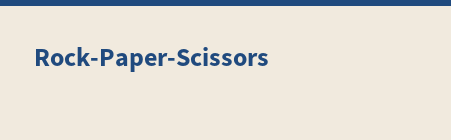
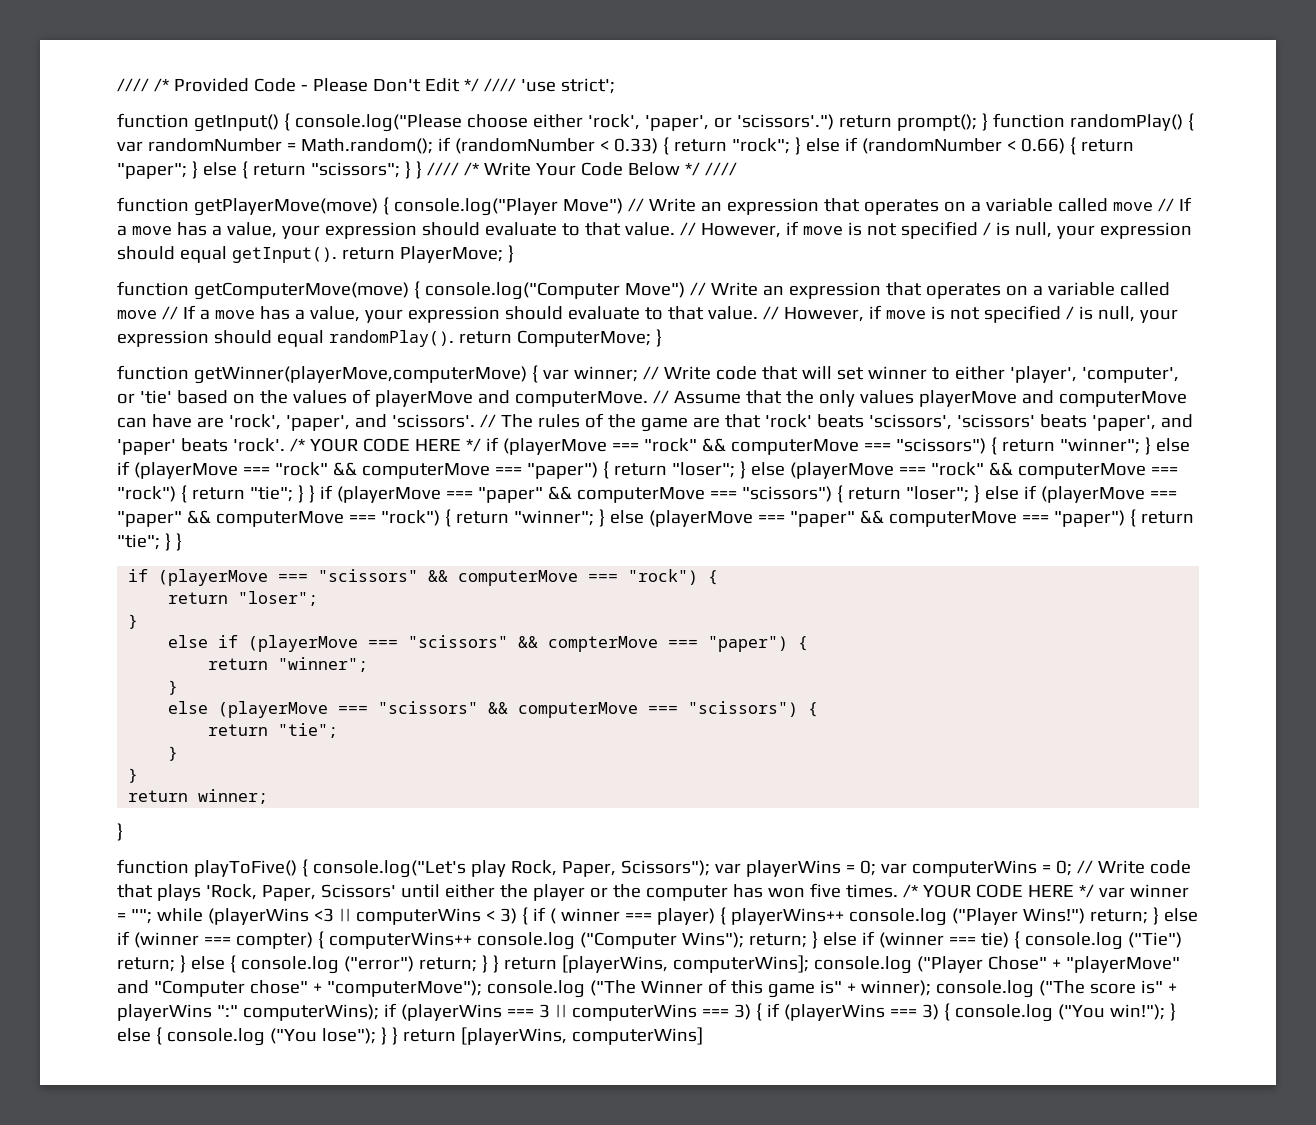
[34,47,269,72] Rock-Paper-Scissors -> [117,78,615,94] [117,113,1194,132] [117,137,1134,155] [117,161,737,179] [117,197,1192,216] [117,221,1192,239] [117,245,514,263] [117,281,1170,300] [117,305,1178,323] [117,329,662,347] [117,365,1179,384] [117,389,1187,407] [117,413,1193,432] [117,437,1190,455] [117,461,1178,479] [117,485,1177,503] [117,509,1194,527] [117,533,182,551] [128,569,719,586] [168,591,319,606] [128,614,139,629] [168,635,809,652] [208,657,369,672] [168,680,179,695] [168,701,819,718] [208,723,339,738] [168,746,179,761] [128,768,139,783] [128,789,269,804] [117,823,123,841] [117,859,1191,878] [117,883,1189,901] [117,907,1198,926] [117,931,1182,950] [117,955,1180,974] [117,979,1177,998] [117,1003,1176,1022] [117,1027,703,1046] //// /* Provided Code - Please Don't Edit */ //// 'use strict'; // function getInput() { console.log("Please choose either 'rock', 'paper', or 'scissors'.") return prompt(); } function randomPlay() { var randomNumber = Math.random(); if (randomNumber < 0.33) { return "rock"; } else if (randomNumber < 0.66) { return "paper"; } else { return "scissors"; } } //// /* Write Your Code Below */ //// // function getPlayerMove(move) { console.log("Player Move") // Write an expression that operates on a variable called move // If a move has a value, your expression should evaluate to that value. // However, if move is not specified / is null, your expression should equal getInput(). return PlayerMove; } // function getComputerMove(move) { console.log("Computer Move") // Write an expression that operates on a variable called move // If a move has a value, your expression should evaluate to that value. // However, if move is not specified / is null, your expression should equal randomPlay(). return ComputerMove; } // function getWinner(playerMove,computerMove) { var winner; // Write code that will set winner to either 'player', 'computer', or 'tie' based on the values of playerMove and computerMove. // Assume that the only values playerMove and computerMove can have are 'rock', 'paper', and 'scissors'. // The rules of the game are that 'rock' beats 'scissors', 'scissors' beats 'paper', and 'paper' beats 'rock'. /* YOUR CODE HERE */ if (playerMove === "rock" && computerMove === "scissors") { return "winner"; } else if (playerMove === "rock" && computerMove === "paper") { return "loser"; } else (playerMove === "rock" && computerMove === "rock") { return "tie"; } } if (playerMove === "paper" && computerMove === "scissors") { return "loser"; } else if (playerMove === "paper" && computerMove === "rock") { return "winner"; } else (playerMove === "paper" && computerMove === "paper") { return "tie"; } } // if (playerMove === "scissors" && computerMove === "rock") { // return "loser"; // } // else if (playerMove === "scissors" && compterMove === "paper") { // return "winner"; // } // else (playerMove === "scissors" && computerMove === "scissors") { // return "tie"; // } // } // return winner; // } // function playToFive() { console.log("Let's play Rock, Paper, Scissors"); var playerWins = 0; var computerWins = 0; // Write code that plays 'Rock, Paper, Scissors' until either the player or the computer has won five times. /* YOUR CODE HERE */ var winner = ""; while (playerWins <3 || computerWins < 3) { if ( winner === player) { playerWins++ console.log ("Player Wins!") return; } else if (winner === compter) { computerWins++ console.log ("Computer Wins"); return; } else if (winner === tie) { console.log ("Tie") return; } else { console.log ("error") return; } } return [playerWins, computerWins]; console.log ("Player Chose" + "playerMove" and "Computer chose" + "computerMove"); console.log ("The Winner of this game is" + winner); console.log ("The score is" + playerWins ":" computerWins); if (playerWins === 3 || computerWins === 3) { if (playerWins === 3) { console.log ("You win!"); } else { console.log ("You lose"); } } return [playerWins, computerWins]

